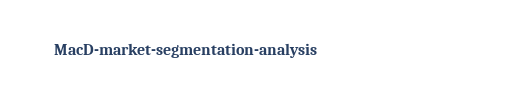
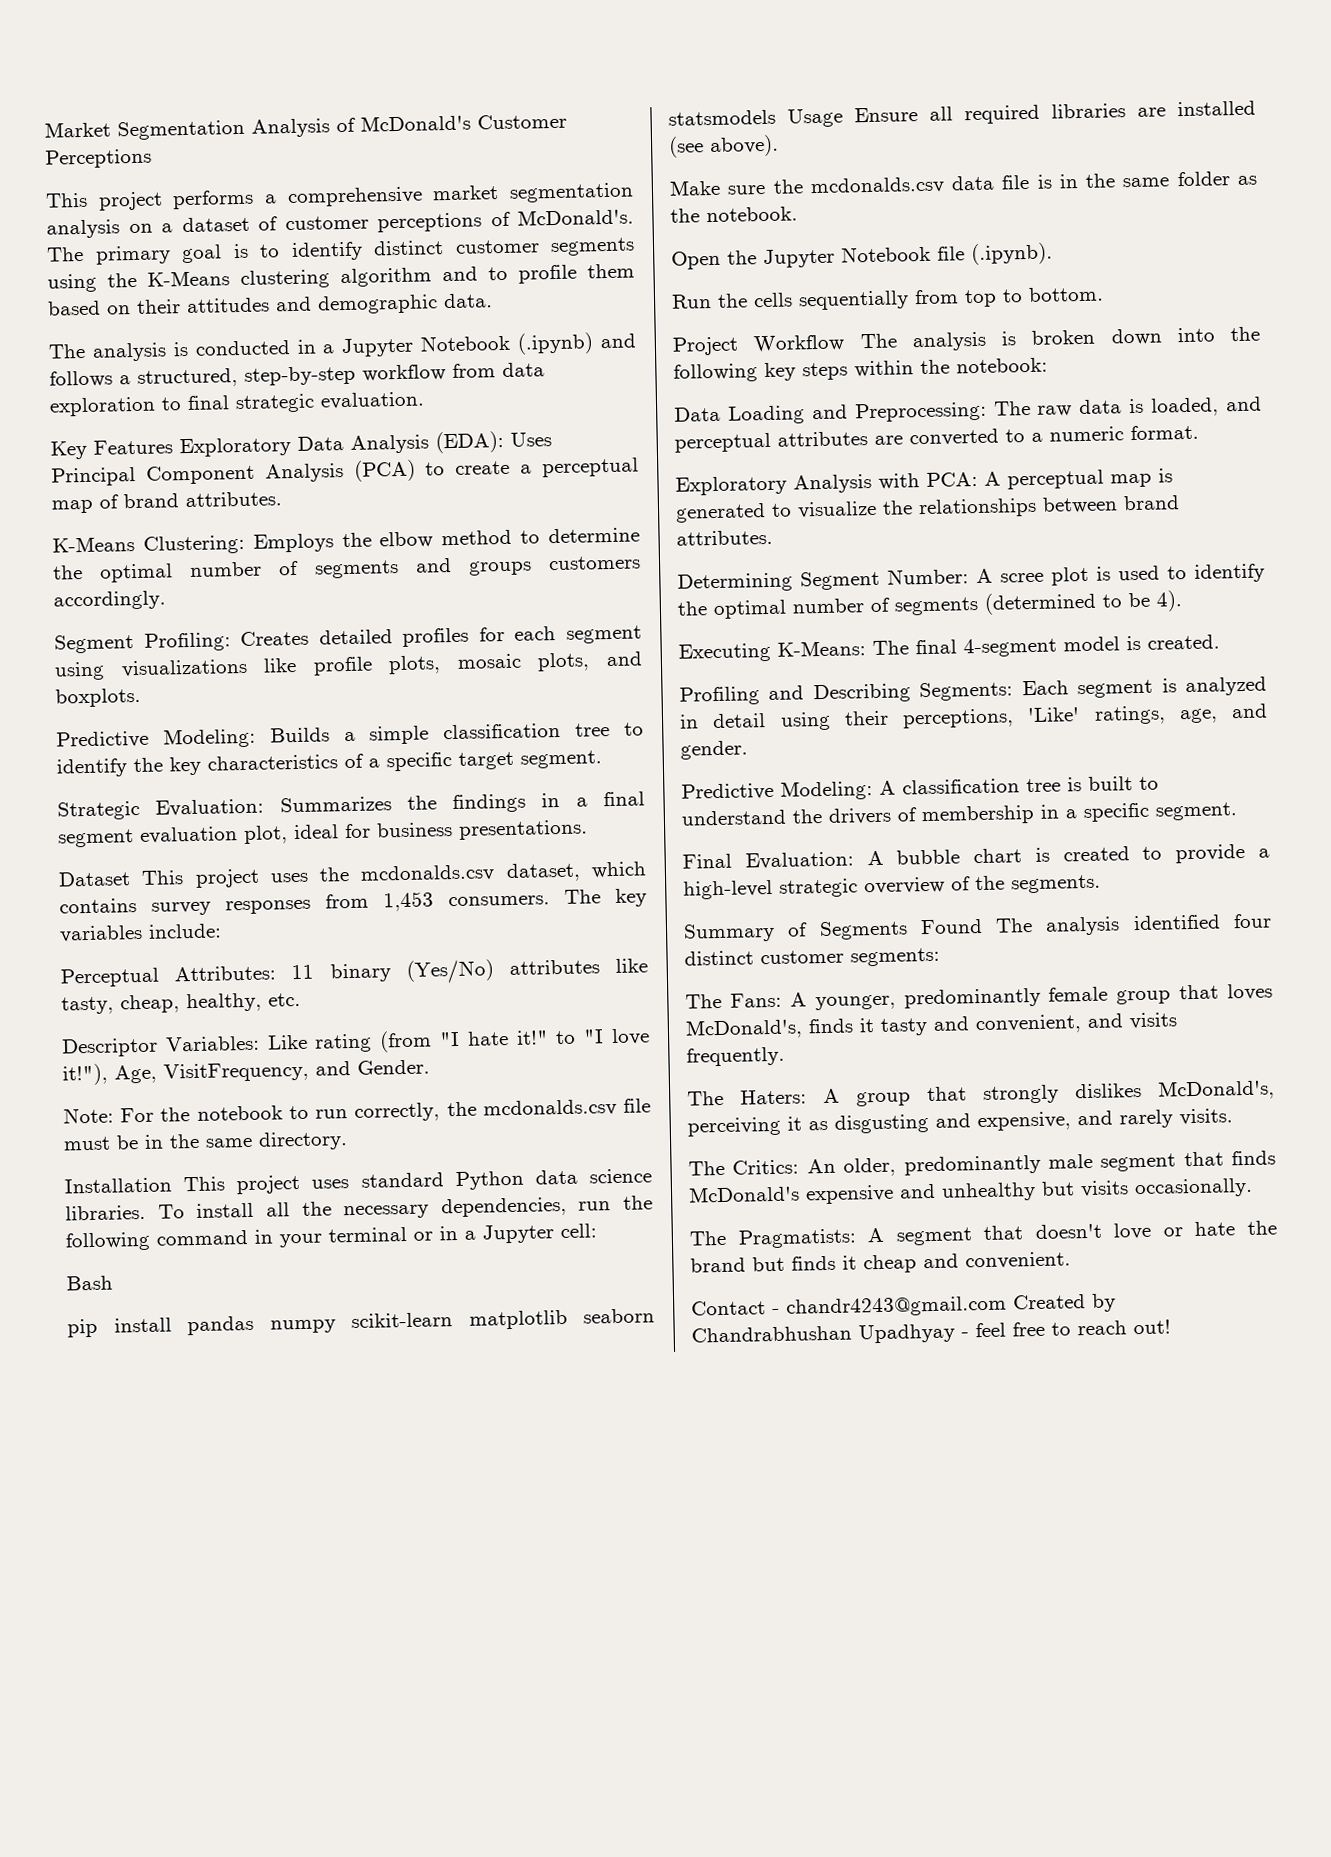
[54,43,317,58] MacD-market-segmentation-analysis -> [44,113,567,141] [45,148,152,169] [45,182,634,211] [46,208,634,239] [46,237,635,265] [47,263,635,293] [47,293,493,316] [48,332,637,362] [49,362,545,388] [49,391,425,417] [50,430,552,460] [51,457,639,487] [51,491,282,514] [52,527,640,555] [52,555,641,583] [53,590,166,611] [54,625,642,654] [54,651,642,681] [55,687,141,708] [56,722,644,749] [56,750,602,778] [57,791,645,821] [58,819,588,848] [58,861,647,888] [59,888,647,916] [59,923,222,943] [60,958,648,988] [61,992,301,1015] [62,1028,650,1058] [62,1059,430,1086] [63,1098,651,1124] [63,1131,348,1151] [64,1168,652,1195] [65,1195,653,1221] [65,1223,597,1252] [66,1275,113,1291] [67,1308,655,1338] [668,100,1256,128] [668,134,779,158] [669,171,1257,196] [670,206,798,223] [671,242,1053,270] [671,286,1104,311] [672,326,1260,356] [673,357,1048,383] [674,396,1262,425] [674,424,1199,453] [675,468,1173,496] [675,495,1180,523] [676,529,773,546] [677,563,1265,593] [677,590,1183,620] [678,634,1220,663] [679,676,1267,706] [679,703,1268,731] [680,740,748,760] [681,776,1159,801] [681,802,1238,826] [682,843,1270,870] [683,874,1101,900] [683,913,1272,943] [684,947,940,967] [685,983,1273,1011] [685,1012,1177,1040] [686,1046,785,1067] [687,1079,1275,1107] [687,1108,1233,1137] [688,1150,1276,1177] [688,1177,1253,1205] [689,1220,1277,1249] [690,1251,1071,1274] [691,1293,1116,1318] [691,1319,1171,1344] Market Segmentation Analysis of McDonald's Customer Perceptions // This project performs a comprehensive market segmentation analysis on a dataset of customer perceptions of McDonald's. The primary goal is to identify distinct customer segments using the K-Means clustering algorithm and to profile them based on their attitudes and demographic data. // The analysis is conducted in a Jupyter Notebook (.ipynb) and follows a structured, step-by-step workflow from data exploration to final strategic evaluation. // Key Features Exploratory Data Analysis (EDA): Uses Principal Component Analysis (PCA) to create a perceptual map of brand attributes. // K-Means Clustering: Employs the elbow method to determine the optimal number of segments and groups customers accordingly. // Segment Profiling: Creates detailed profiles for each segment using visualizations like profile plots, mosaic plots, and boxplots. // Predictive Modeling: Builds a simple classification tree to identify the key characteristics of a specific target segment. // Strategic Evaluation: Summarizes the findings in a final segment evaluation plot, ideal for business presentations. // Dataset This project uses the mcdonalds.csv dataset, which contains survey responses from 1,453 consumers. The key variables include: // Perceptual Attributes: 11 binary (Yes/No) attributes like tasty, cheap, healthy, etc. // Descriptor Variables: Like rating (from "I hate it!" to "I love it!"), Age, VisitFrequency, and Gender. // Note: For the notebook to run correctly, the mcdonalds.csv file must be in the same directory. // Installation This project uses standard Python data science libraries. To install all the necessary dependencies, run the following command in your terminal or in a Jupyter cell: // Bash // pip install pandas numpy scikit-learn matplotlib seaborn statsmodels Usage Ensure all required libraries are installed (see above). // Make sure the mcdonalds.csv data file is in the same folder as the notebook. // Open the Jupyter Notebook file (.ipynb). // Run the cells sequentially from top to bottom. // Project Workflow The analysis is broken down into the following key steps within the notebook: // Data Loading and Preprocessing: The raw data is loaded, and perceptual attributes are converted to a numeric format. // Exploratory Analysis with PCA: A perceptual map is generated to visualize the relationships between brand attributes. // Determining Segment Number: A scree plot is used to identify the optimal number of segments (determined to be 4). // Executing K-Means: The final 4-segment model is created. // Profiling and Describing Segments: Each segment is analyzed in detail using their perceptions, 'Like' ratings, age, and gender. // Predictive Modeling: A classification tree is built to understand the drivers of membership in a specific segment. // Final Evaluation: A bubble chart is created to provide a high-level strategic overview of the segments. // Summary of Segments Found The analysis identified four distinct customer segments: // The Fans: A younger, predominantly female group that loves McDonald's, finds it tasty and convenient, and visits frequently. // The Haters: A group that strongly dislikes McDonald's, perceiving it as disgusting and expensive, and rarely visits. // The Critics: An older, predominantly male segment that finds McDonald's expensive and unhealthy but visits occasionally. // The Pragmatists: A segment that doesn't love or hate the brand but finds it cheap and convenient. // Contact - chandr4243@gmail.com Created by Chandrabhushan Upadhyay - feel free to reach out!

